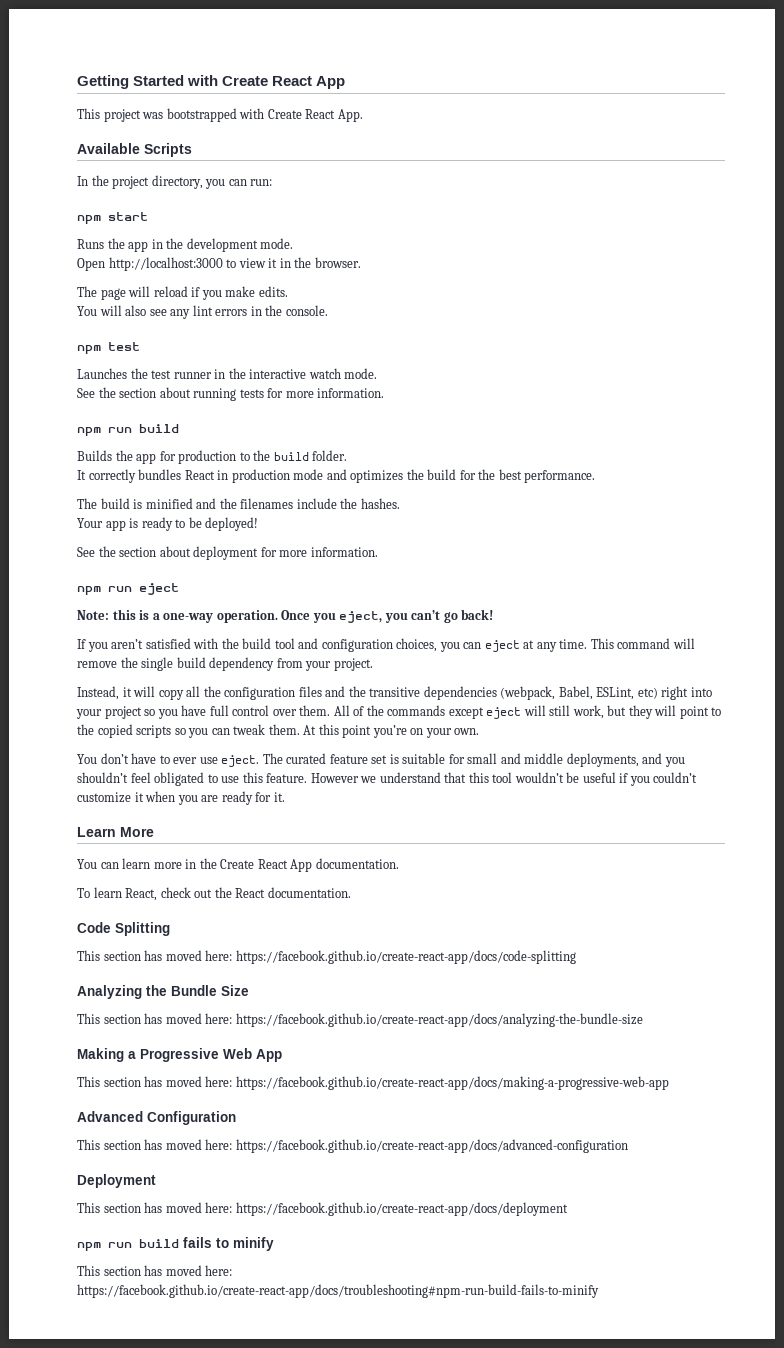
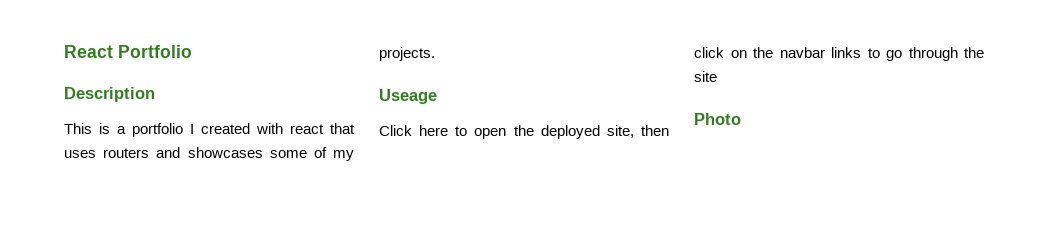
[77,75,346,89] [77,108,363,122] [77,143,192,157] [77,175,273,189] [77,212,148,224] [77,238,294,252] [77,257,361,271] [77,286,288,300] [77,305,328,319] [77,342,140,354] [77,368,378,379] [77,387,385,401] [77,424,179,436] [77,450,348,464] [77,469,596,483] [77,498,400,509] [77,517,259,531] [77,546,378,560] [77,583,179,595] [77,609,494,623] [77,638,695,652] [77,657,373,671] [77,686,712,700] [76,705,722,719] [77,724,480,738] [77,753,685,767] [77,772,698,786] [77,791,285,805] [77,827,154,837] [77,858,399,872] [77,887,351,901] [77,922,170,936] [77,950,576,964] [77,985,249,999] [77,1013,643,1027] [77,1048,282,1062] [77,1076,669,1090] [77,1111,236,1125] [77,1139,628,1153] [77,1174,156,1188] [77,1202,568,1216] [77,1237,274,1251] [77,1265,233,1276] [77,1284,599,1298] Getting Started with Create React App // This project was bootstrapped with Create React App. // Available Scripts // In the project directory, you can run: // npm start // Runs the app in the development mode. // Open http://localhost:3000 to view it in the browser. // The page will reload if you make edits. // You will also see any lint errors in the console. // npm test // Launches the test runner in the interactive watch mode. // See the section about running tests for more information. // npm run build // Builds the app for production to the build folder. // It correctly bundles React in production mode and optimizes the build for the best performance. // The build is minified and the filenames include the hashes. // Your app is ready to be deployed! // See the section about deployment for more information. // npm run eject // Note: this is a one-way operation. Once you eject, you can’t go back! // If you aren’t satisfied with the build tool and configuration choices, you can eject at any time. This command will remove the single build dependency from your project. // Instead, it will copy all the configuration files and the transitive dependencies (webpack, Babel, ESLint, etc) right into your project so you have full control over them. All of the commands except eject will still work, but they will point to the copied scripts so you can tweak them. At this point you’re on your own. // You don’t have to ever use eject. The curated feature set is suitable for small and middle deployments, and you shouldn’t feel obligated to use this feature. However we understand that this tool wouldn’t be useful if you couldn’t customize it when you are ready for it. // Learn More // You can learn more in the Create React App documentation. // To learn React, check out the React documentation. // Code Splitting // This section has moved here: https://facebook.github.io/create-react-app/docs/code-splitting // Analyzing the Bundle Size // This section has moved here: https://facebook.github.io/create-react-app/docs/analyzing-the-bundle-size // Making a Progressive Web App // This section has moved here: https://facebook.github.io/create-react-app/docs/making-a-progressive-web-app // Advanced Configuration // This section has moved here: https://facebook.github.io/create-react-app/docs/advanced-configuration // Deployment // This section has moved here: https://facebook.github.io/create-react-app/docs/deployment // npm run build fails to minify // This section has moved here: https://facebook.github.io/create-react-app/docs/troubleshooting#npm-run-build-fails-to-minify -> [64,45,192,58] [64,87,155,102] [64,123,355,137] [64,147,354,161] [379,47,435,61] [379,89,437,104] [379,125,669,139] [694,47,984,61] [694,71,717,82] [694,113,741,125] React Portfolio // Description // This is a portfolio I created with react that uses routers and showcases some of my projects. // Useage // Click here to open the deployed site, then click on the navbar links to go through the site // Photo

